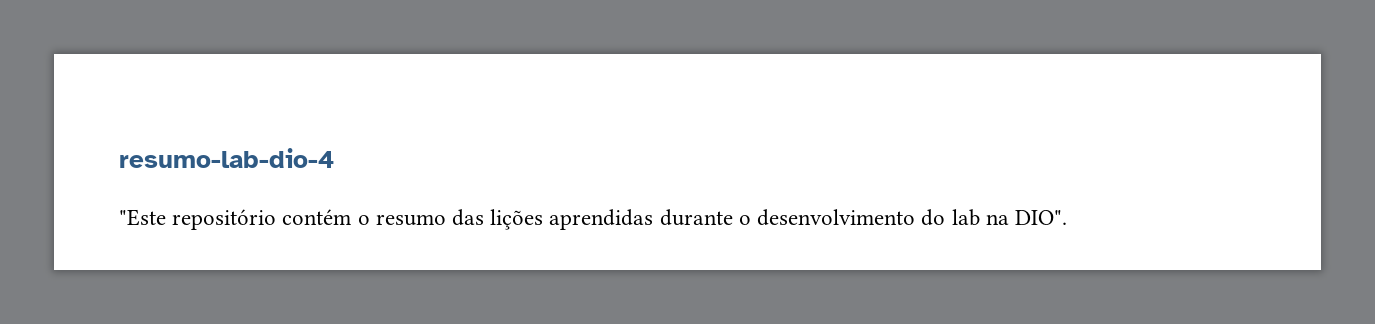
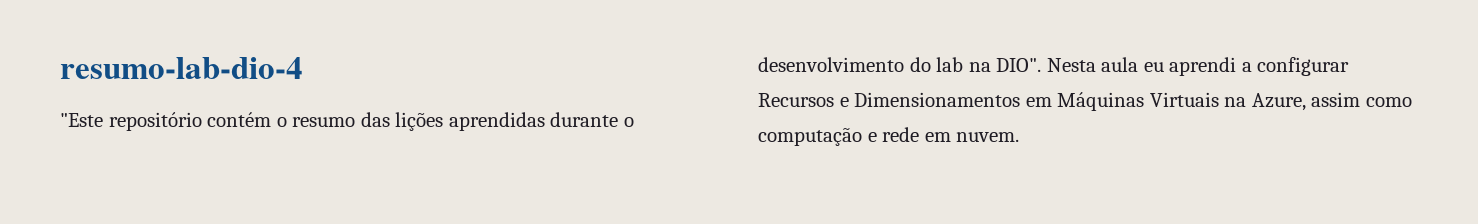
(1067, 217) none -> [1046,57,1350,76] [758,92,1412,111] [758,127,1020,146] Nesta aula eu aprendi a configurar Recursos e Dimensionamentos em Máquinas Virtuais na Azure, assim como computação e rede em nuvem.

